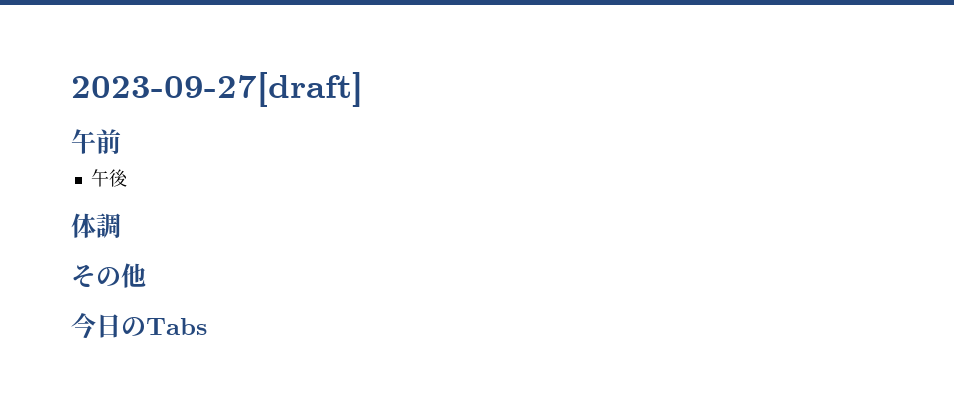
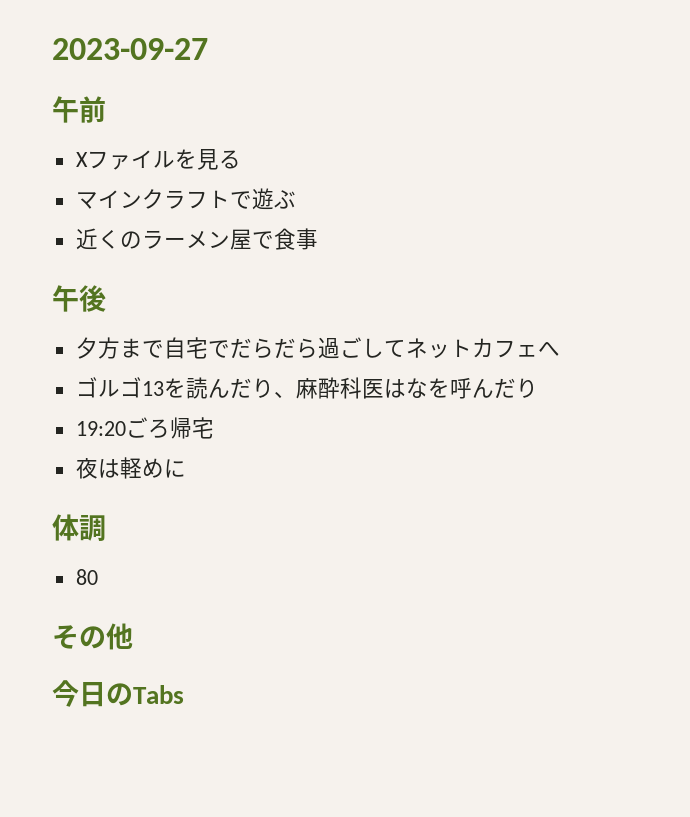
[71,72,363,107] 2023-09-27[draft] -> [52,38,208,60] 2023-09-27
[90,169,128,187] 午後 -> [75,149,241,170] [75,188,296,210] [75,228,318,250] [52,285,106,312] [75,337,560,359] [75,377,538,399] [75,417,214,439] [75,457,186,479] Xファイルを見る // マインクラフトで遊ぶ // 近くのラーメン屋で食事 // 午後 // 夕方まで自宅でだらだら過ごしてネットカフェへ // ゴルゴ13を読んだり、麻酔科医はなを呼んだり // 19:20ごろ帰宅 // 夜は軽めに
(121, 225) none -> [75,569,98,585] // 80

